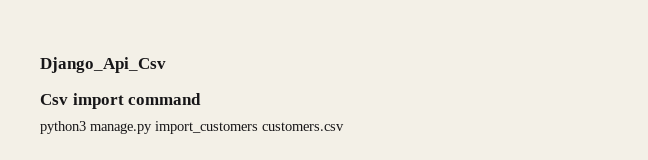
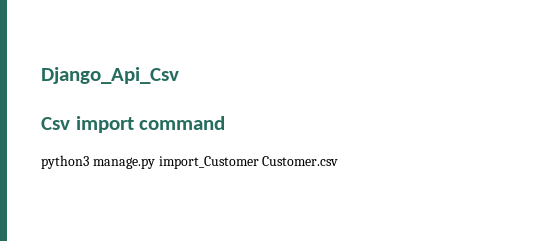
[155,121,344,134] import_customers customers.csv -> [158,156,339,169] import_Customer Customer.csv

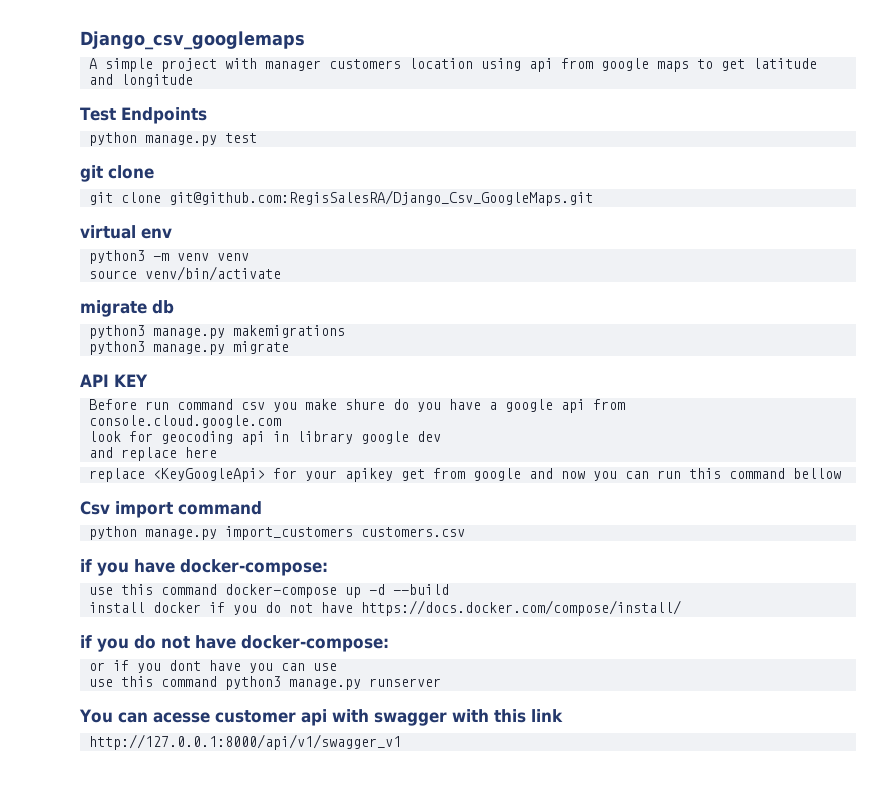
[41,67,179,84] [41,116,226,133] [41,155,339,169] Django_Api_Csv // Csv import command // python3 manage.py import_Customer Customer.csv -> [80,31,305,50] [89,58,817,72] [89,74,193,87] [80,107,207,124] [89,132,257,146] [80,165,154,182] [89,190,593,206] [80,225,172,239] [89,250,249,264] [89,266,281,281] [80,300,174,317] [89,325,345,339] [89,341,289,355] [80,374,148,387] [89,399,625,413] [89,415,281,428] [89,431,441,445] [89,447,217,461] [89,468,841,482] [80,501,262,518] [89,526,465,540] [80,559,328,576] [89,584,449,598] [89,600,681,616] [80,635,389,652] [89,660,337,673] [89,676,441,690] [79,709,563,726] [89,734,401,750] Django_csv_googlemaps // A simple project with manager customers location using api from google maps to get latitude and longitude // Test Endpoints // python manage.py test // git clone // git clone git@github.com:RegisSalesRA/Django_Csv_GoogleMaps.git // virtual env // python3 -m venv venv // source venv/bin/activate // migrate db // python3 manage.py makemigrations // python3 manage.py migrate // API KEY // Before run command csv you make shure do you have a google api from // console.cloud.google.com // look for geocoding api in library google dev // and replace here // replace <KeyGoogleApi> for your apikey get from google and now you can run this command bellow // Csv import command // python manage.py import_customers customers.csv // if you have docker-compose: // use this command docker-compose up -d --build // install docker if you do not have https://docs.docker.com/compose/install/ // if you do not have docker-compose: // or if you dont have you can use // use this command python3 manage.py runserver // You can acesse customer api with swagger with this link // http://127.0.0.1:8000/api/v1/swagger_v1

